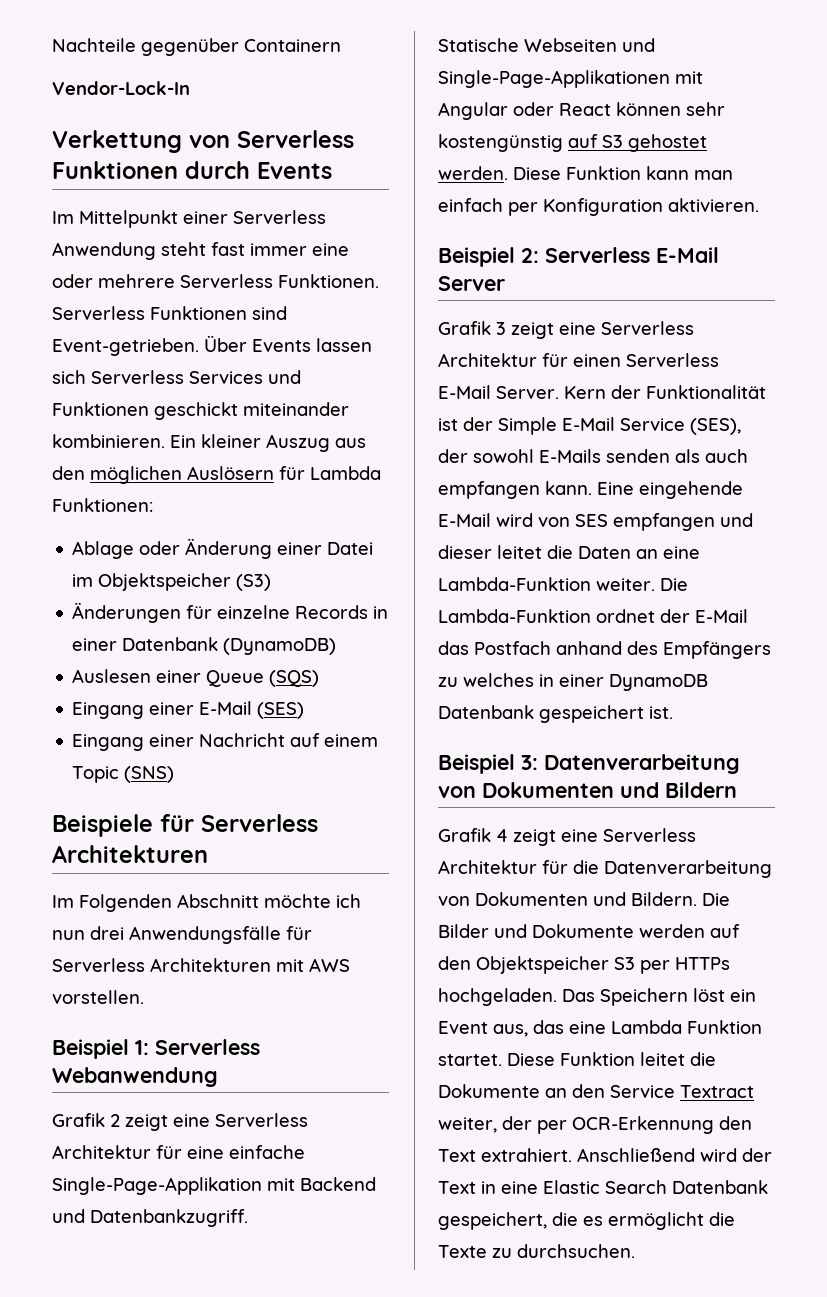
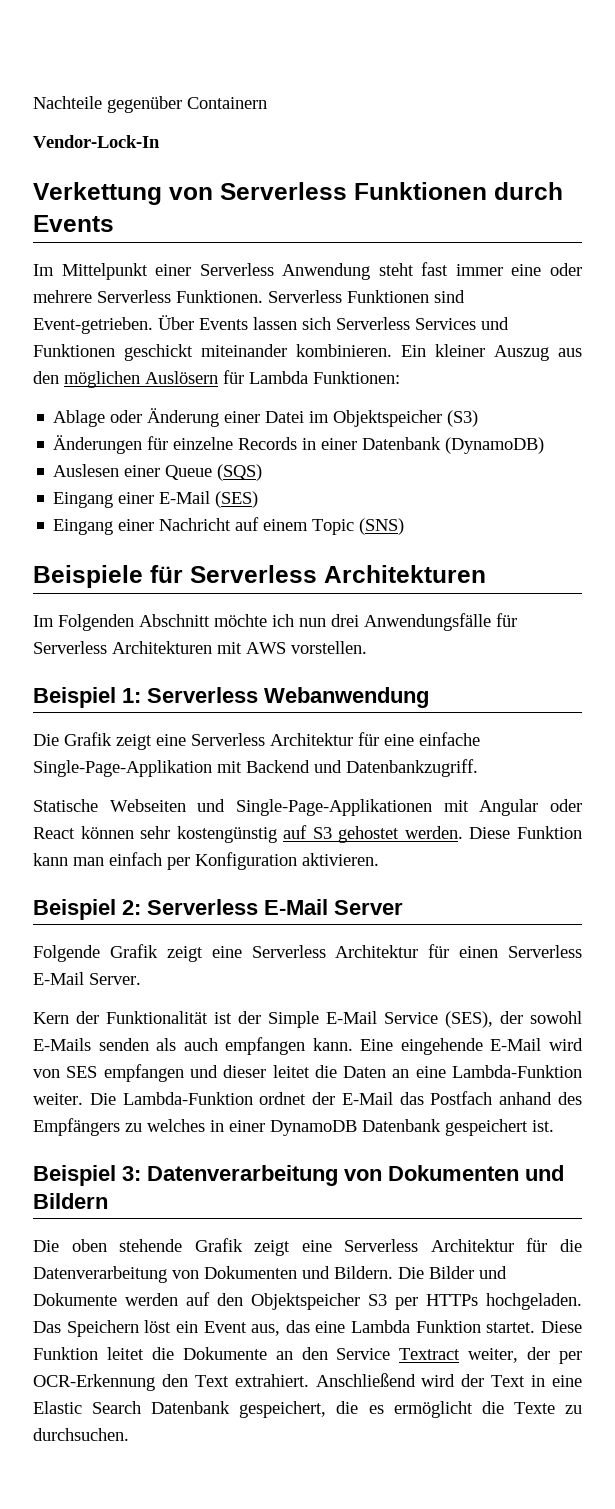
[52,1113,120,1127] Grafik 2 -> [33,732,112,746] Die Grafik
[438,321,506,335] Grafik 3 -> [33,944,158,962] Folgende Grafik
(559, 392) none -> (141, 979) //
[438,828,508,842] Grafik 4 -> [33,1238,243,1252] Die oben stehende Grafik

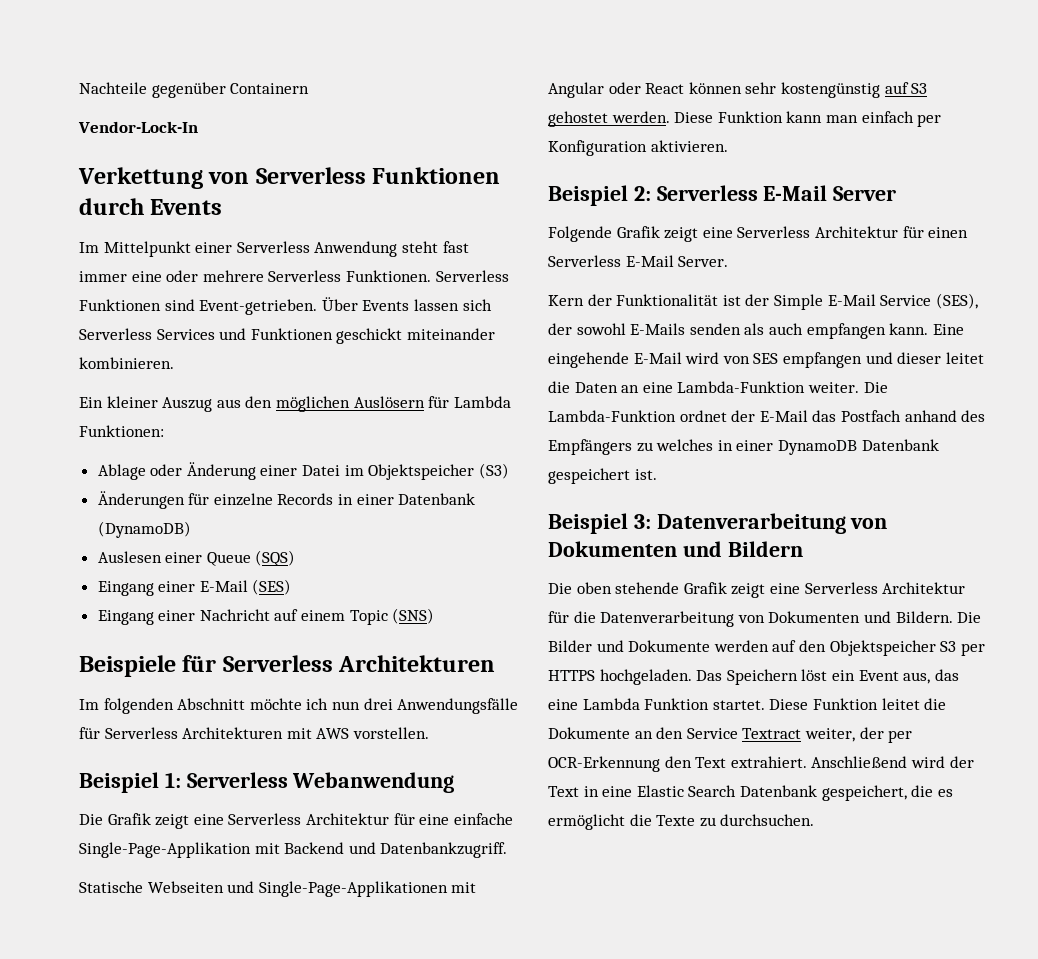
(392, 350) none -> (174, 363) //
[58,614,134,631] Folgenden -> [103,698,174,714] folgenden
[426,1294,478,1306] HTTPs -> [548,670,595,681] HTTPS

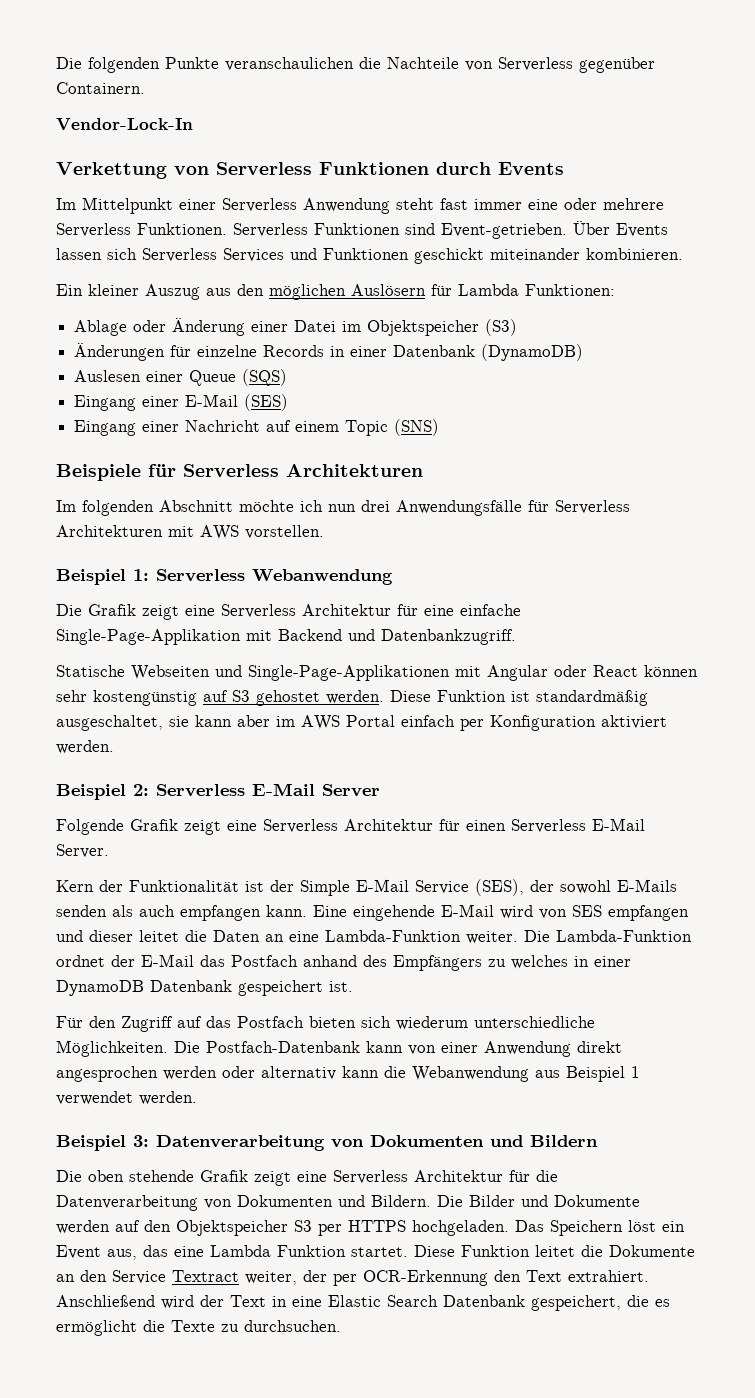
[79,82,310,98] Nachteile gegenüber Containern -> [56,57,655,73] [56,82,145,94] Die folgenden Punkte veranschaulichen die Nachteile von Serverless gegenüber Containern.
[786,111,858,123] kann man -> [511,690,648,706] [56,715,395,731] ist standardmäßig ausgeschaltet, sie kann aber im AWS Portal
[650,140,728,152] aktivieren. -> [601,715,667,729] [56,740,114,754] aktiviert werden.
(657, 474) none -> [56,1016,595,1032] [56,1040,622,1057] [56,1066,640,1082] [56,1091,197,1105] // Für den Zugriff auf das Postfach bieten sich wiederum unterschiedliche Möglichkeiten. Die Postfach-Datenbank kann von einer Anwendung direkt angesprochen werden oder alternativ kann die Webanwendung aus Beispiel 1 verwendet werden.

